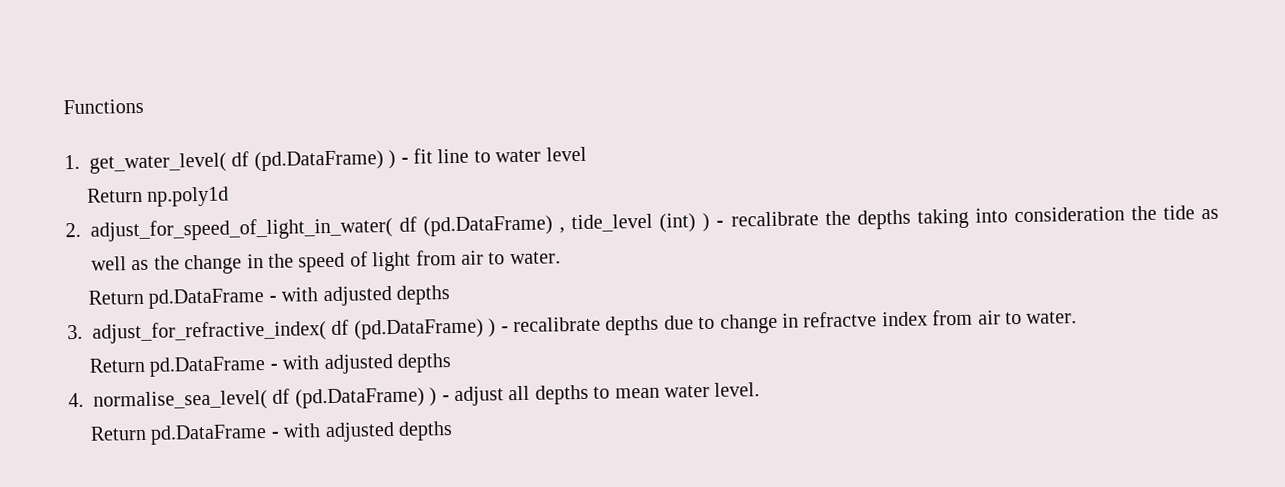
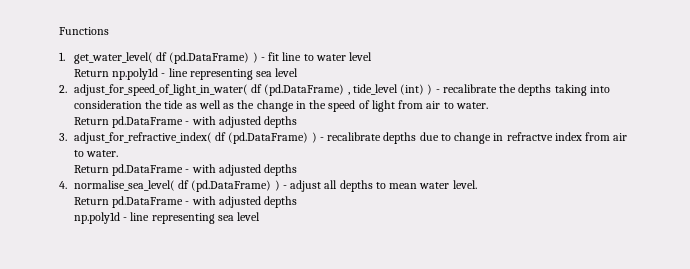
(230, 196) none -> [161,68,299,80] - line representing sea level
(454, 431) none -> [73,212,261,224] // np.poly1d - line representing sea level

